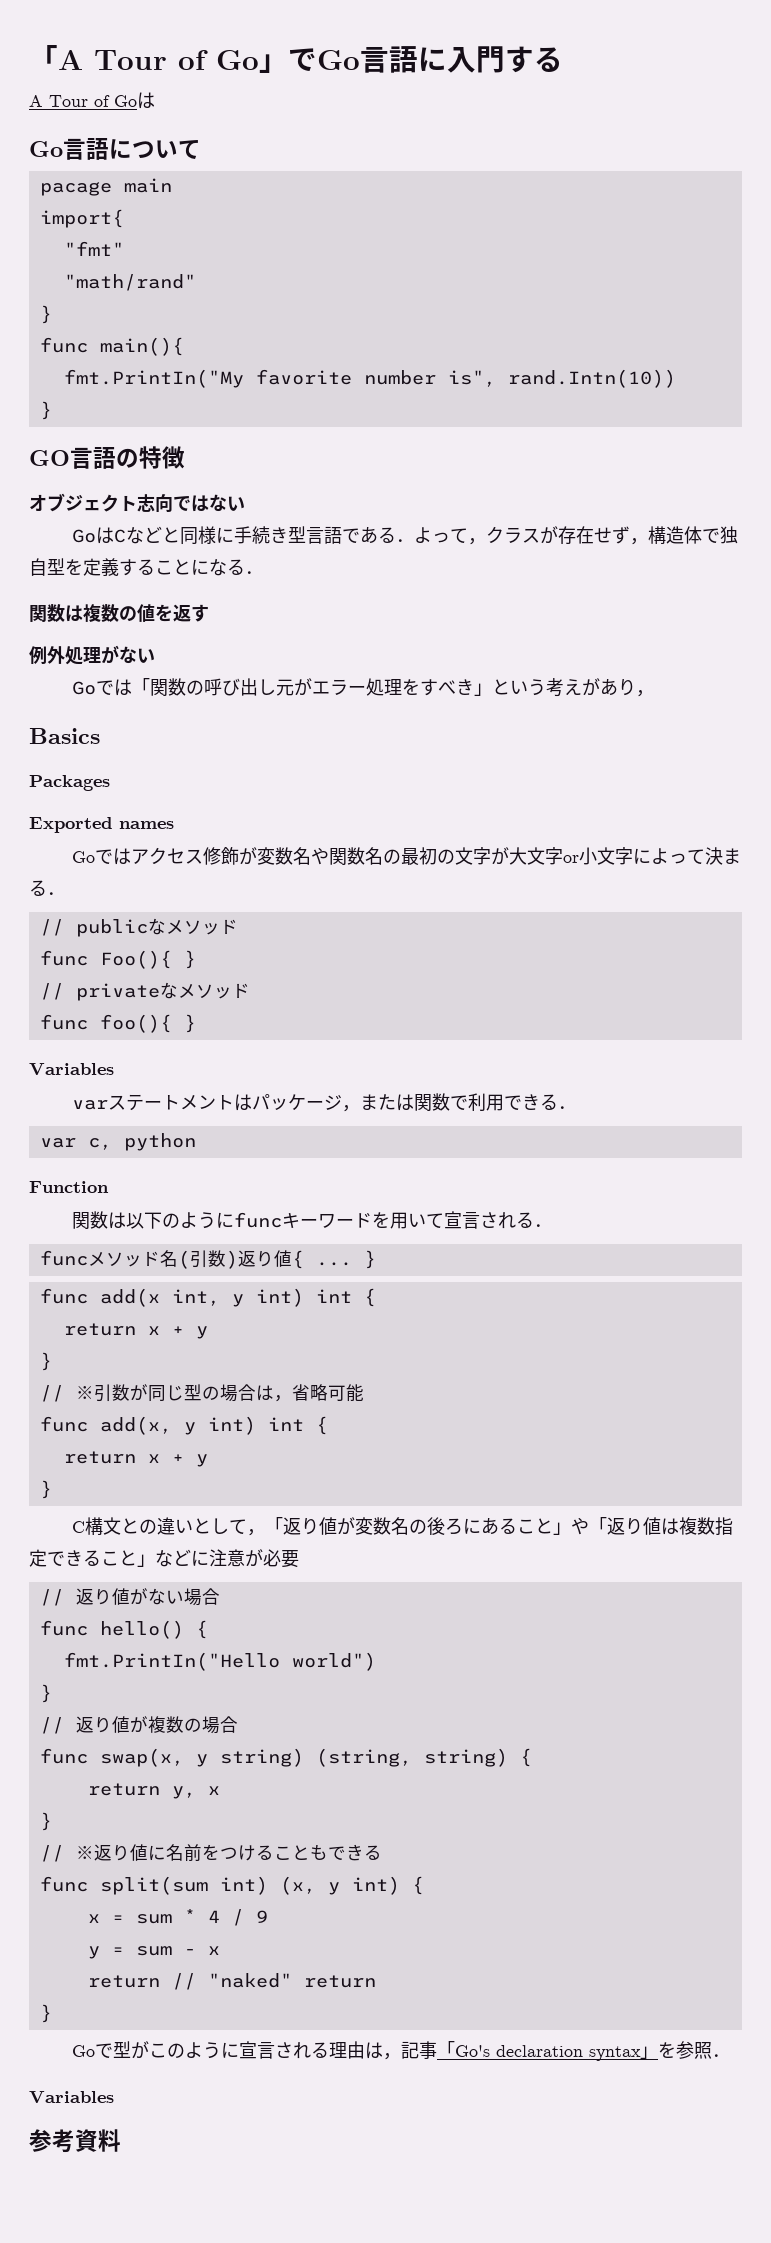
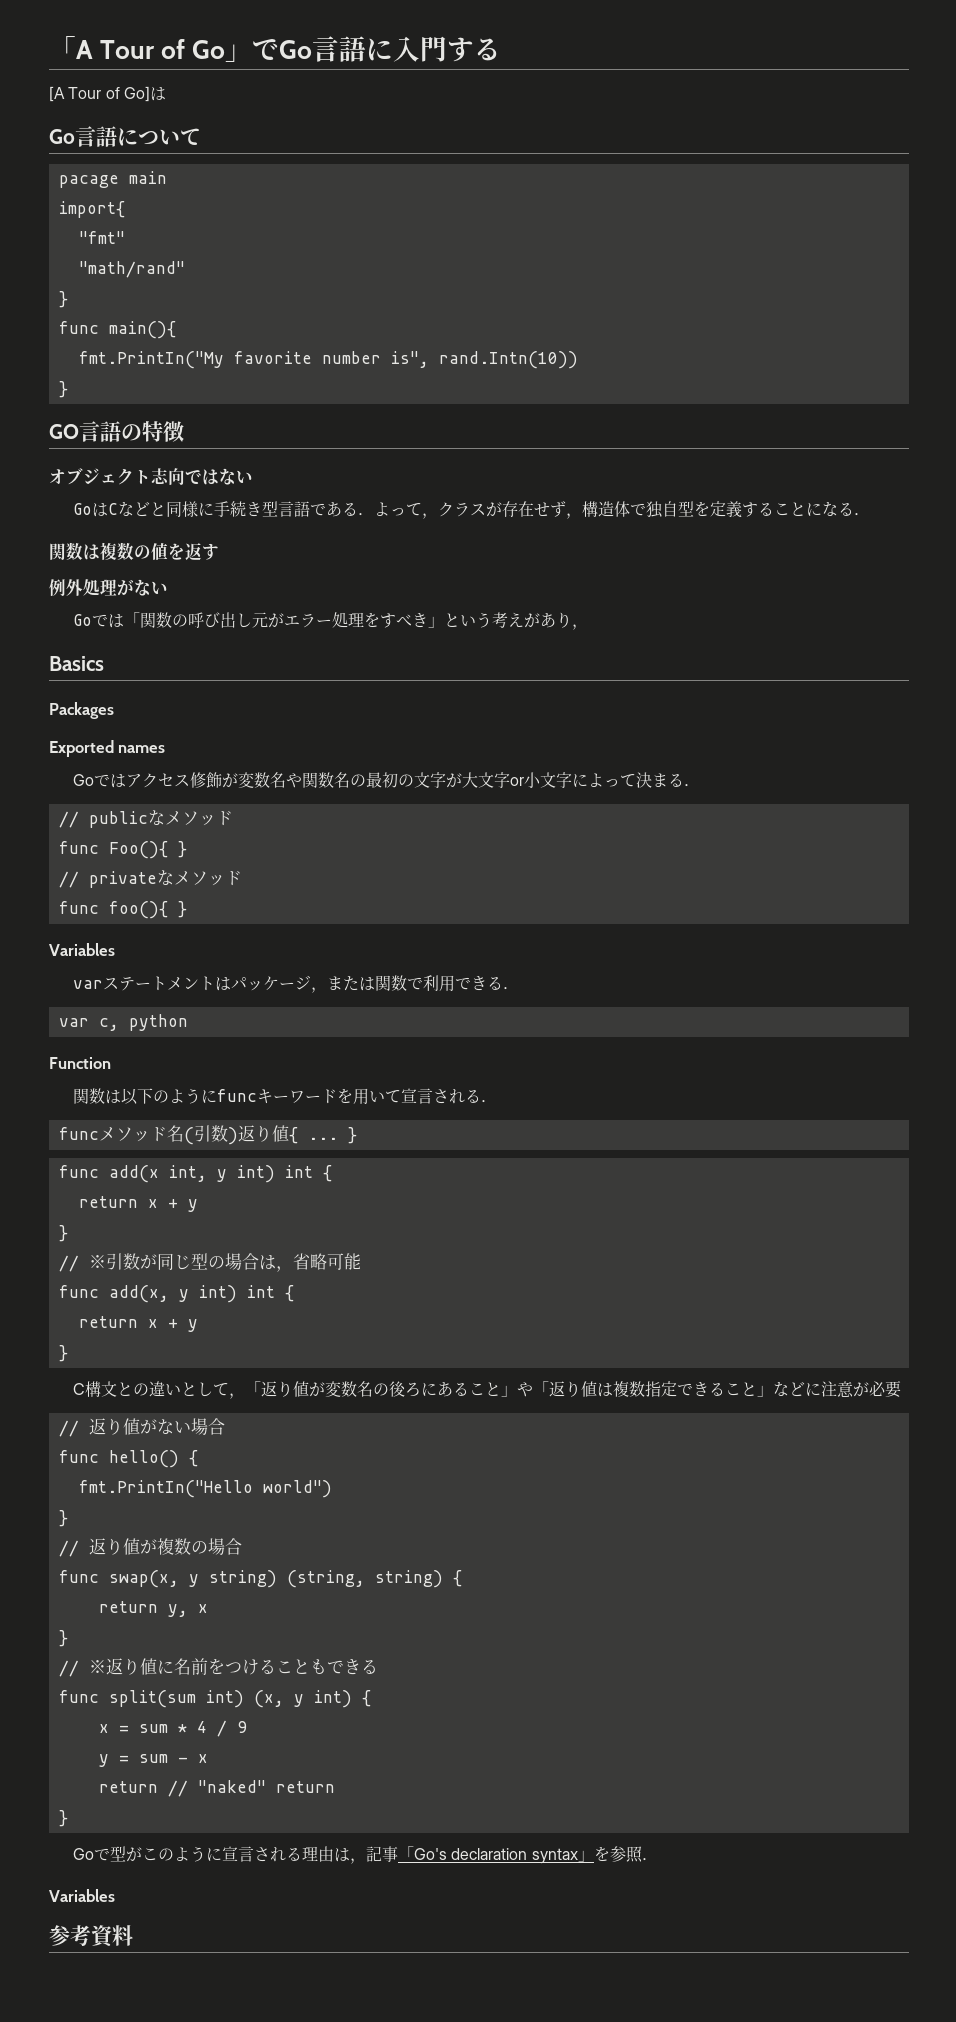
[29,95,137,107] A Tour of Go -> [49,86,150,102] [A Tour of Go]

